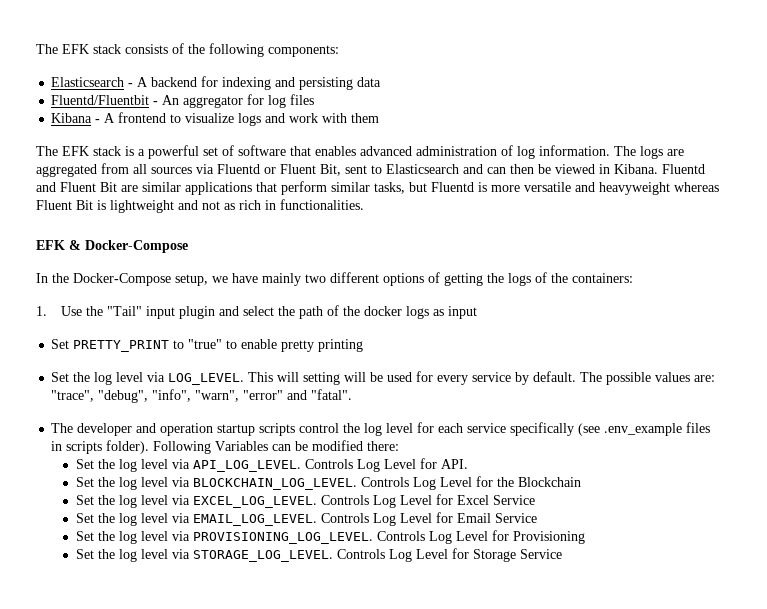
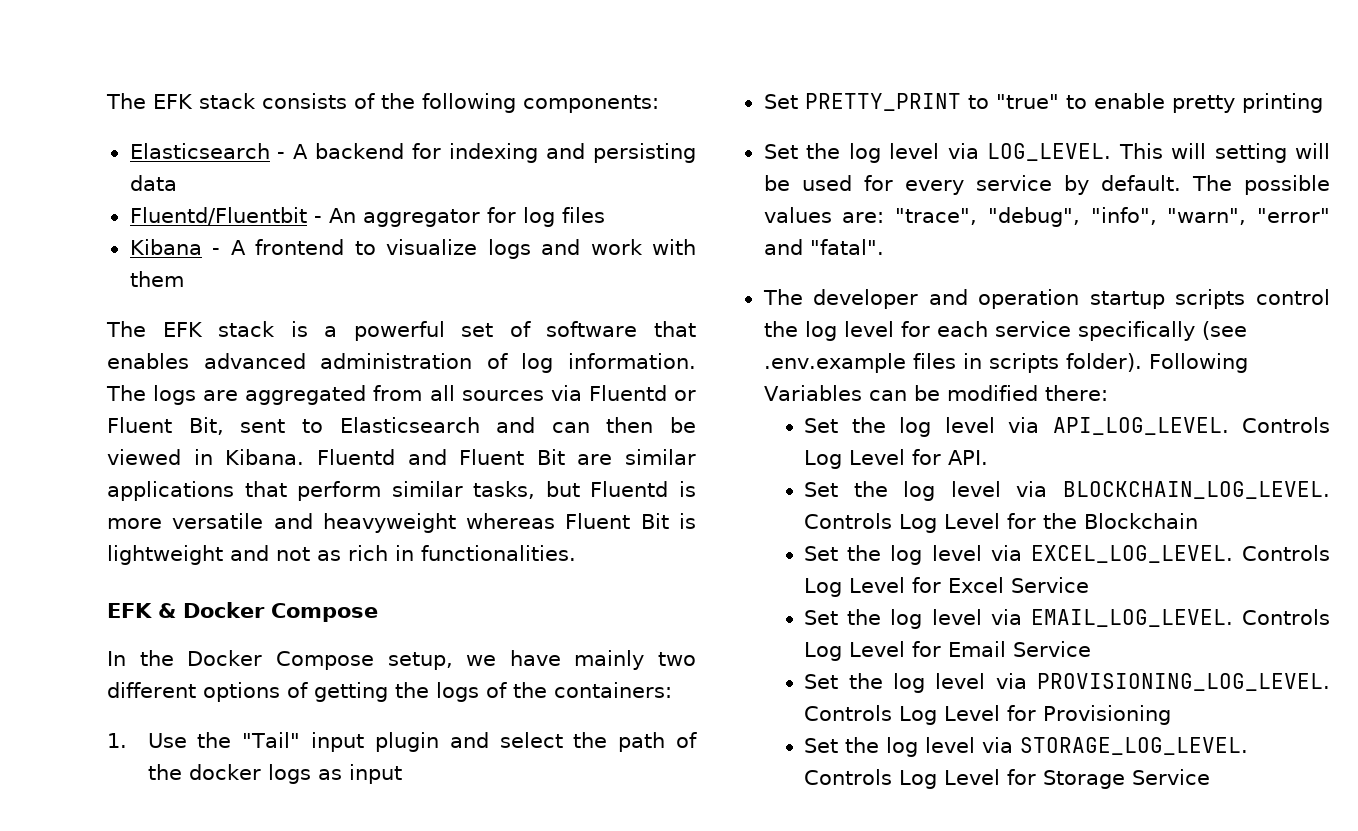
[85,240,188,253] Docker-Compose -> [183,602,378,622] Docker Compose
[73,273,171,286] Docker-Compose -> [187,650,374,670] Docker Compose
[604,423,683,436] .env_example -> [763,353,906,373] .env.example

